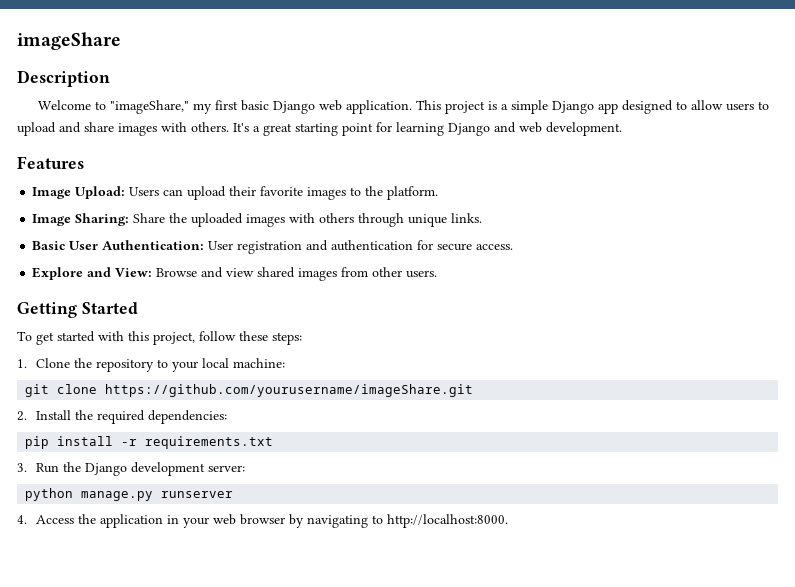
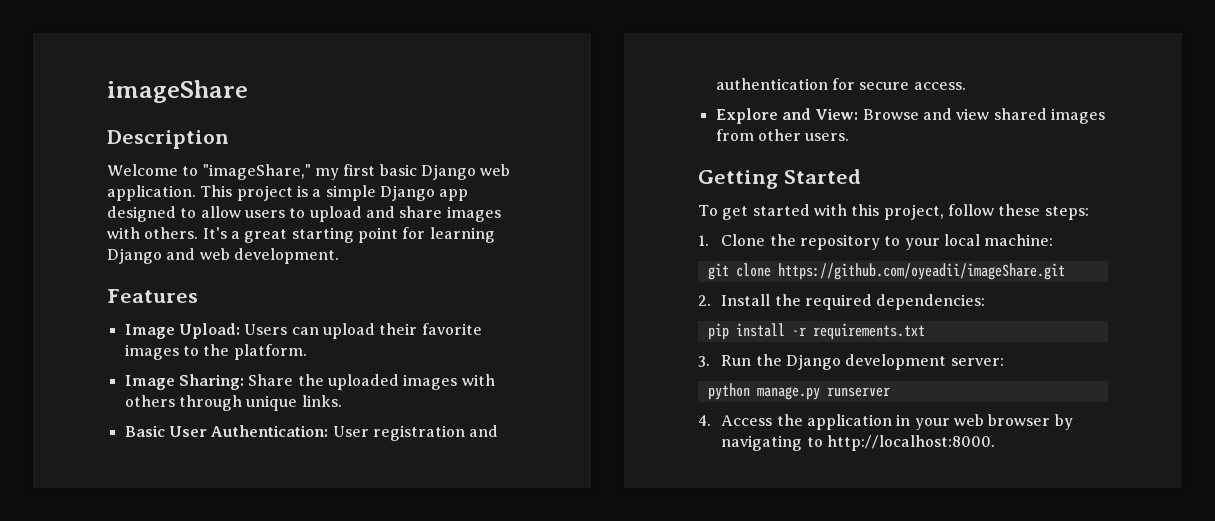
[105,384,474,397] https://github.com/yourusername/imageShare.git -> [777,263,1065,280] https://github.com/oyeadii/imageShare.git

